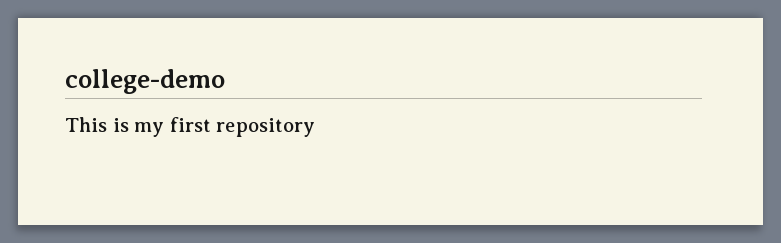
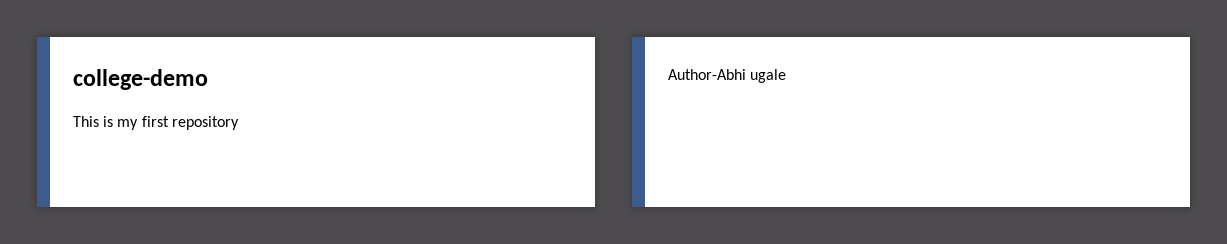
(316, 127) none -> [668,69,787,83] // Author-Abhi ugale

